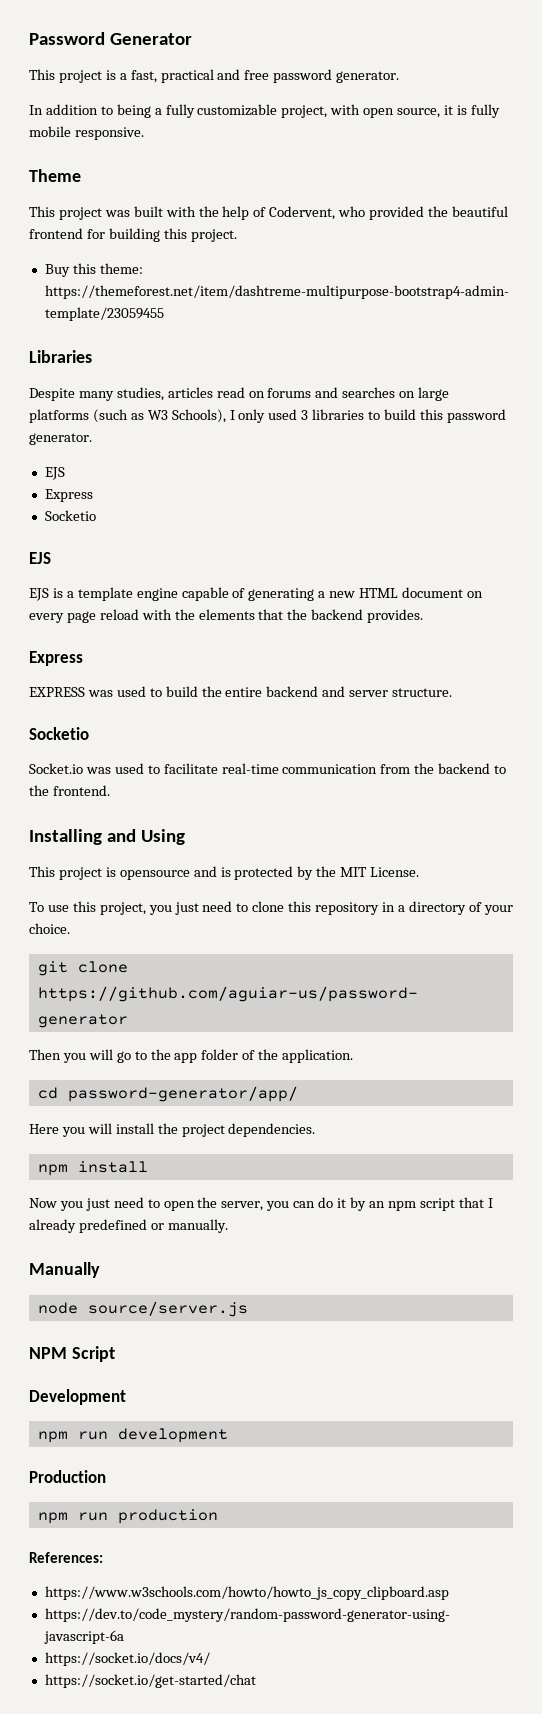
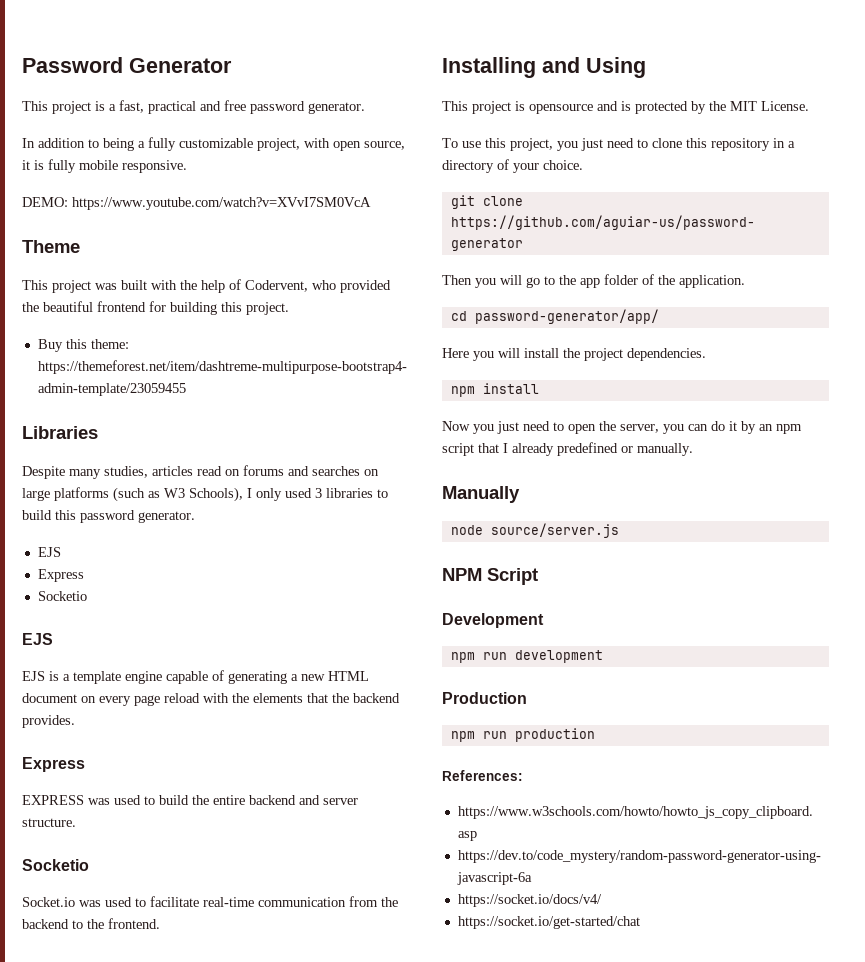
(144, 133) none -> [22,197,371,210] // DEMO: https://www.youtube.com/watch?v=XVvI7SM0VcA

